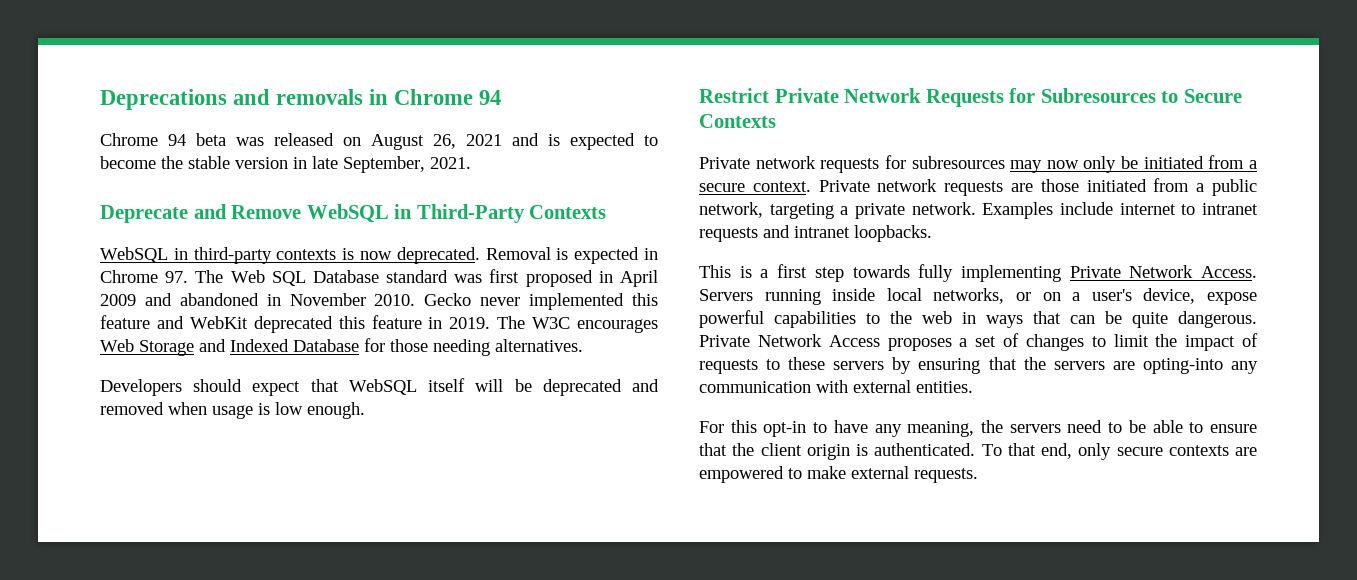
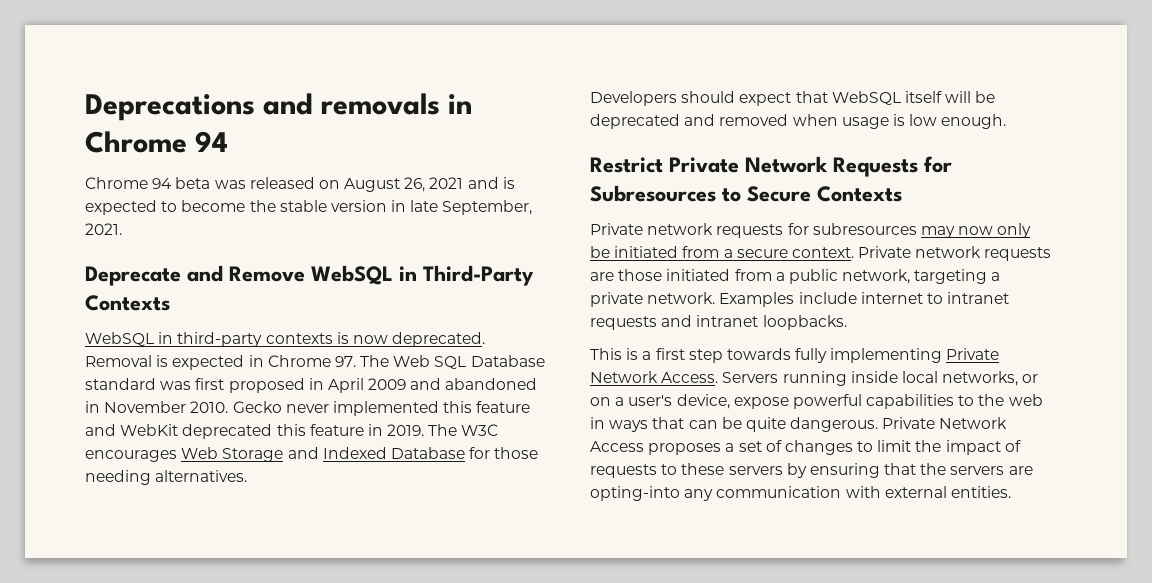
[699,420,1257,437] [699,443,1257,460] [699,466,978,483] // For this opt-in to have any meaning, the servers need to be able to ensure that the client origin is authenticated. To that end, only secure contexts are empowered to make external requests. -> (1011, 492) none

